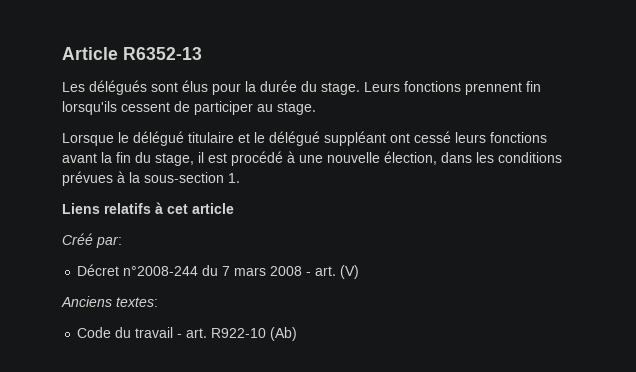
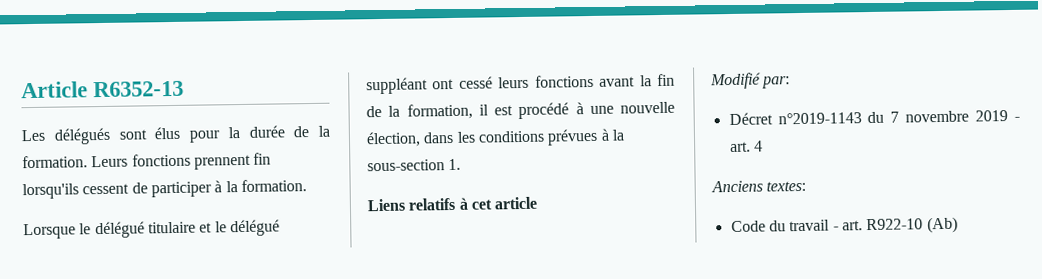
[301,81,360,95] du stage. -> [293,125,330,138] [22,155,88,169] de la formation.
[257,102,316,115] au stage. -> [214,179,307,193] à la formation.
[135,152,194,166] du stage, -> [366,103,473,120] de la formation,
[62,233,93,245] Créé -> [710,72,761,90] Modifié
[123,266,199,276] n°2008-244 -> [777,112,862,125] n°2019-1143
[234,265,360,279] mars 2008 - art. (V) -> [905,110,1020,123] [729,140,763,153] novembre 2019 - art. 4

